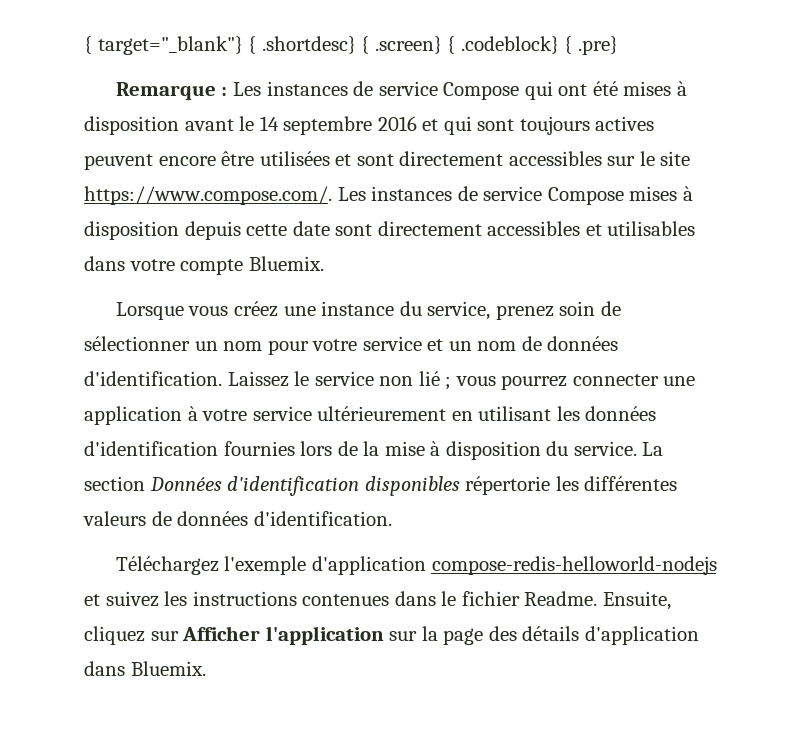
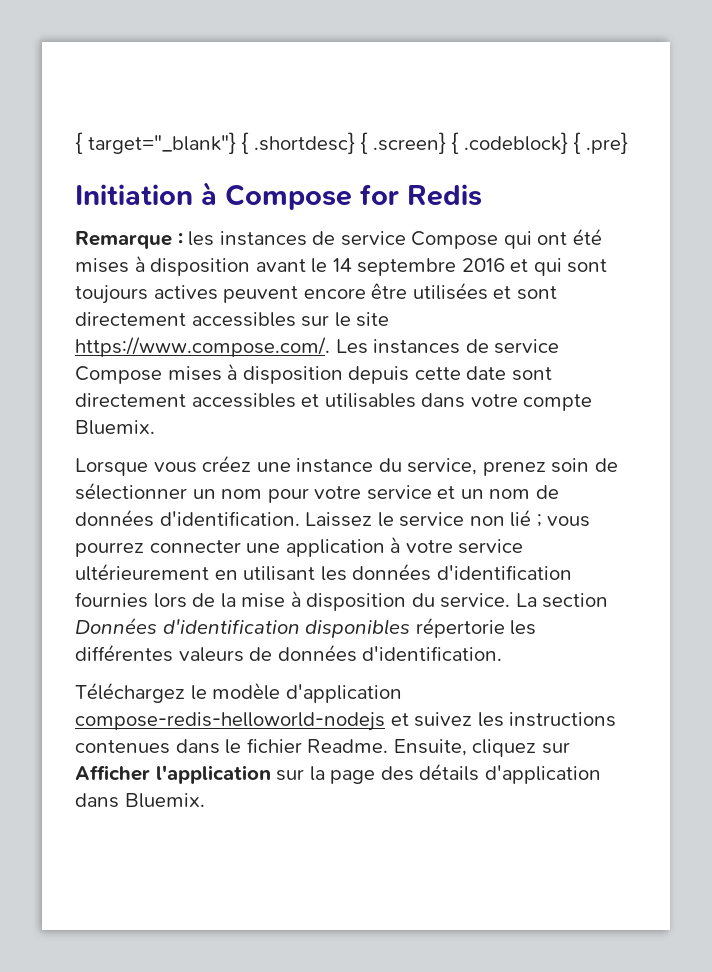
(618, 45) none -> [75,181,482,210] // Initiation à Compose for Redis
[232,82,261,96] Les -> [188,231,215,246] les
[224,556,307,575] l'exemple -> [190,682,281,700] le modèle

